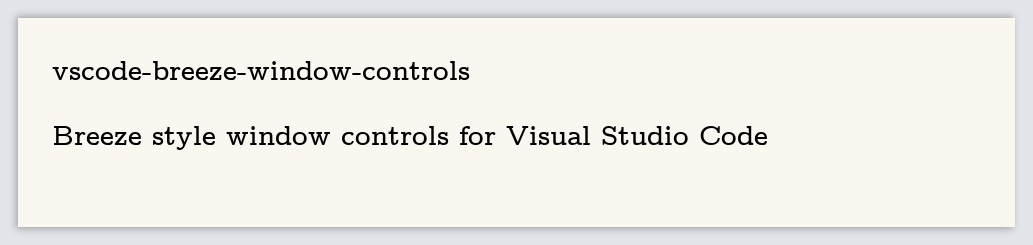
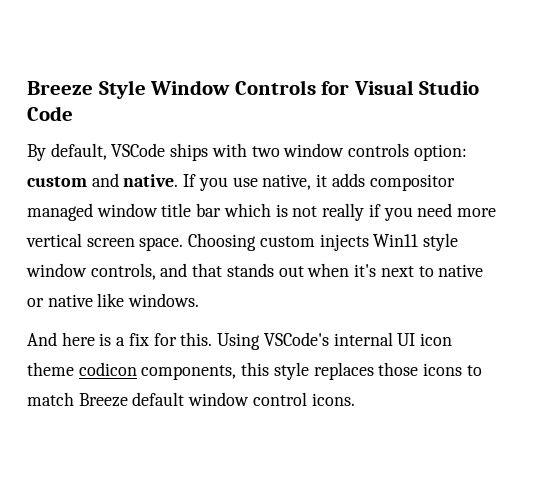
[52,61,470,80] [52,126,449,150] vscode-breeze-window-controls // Breeze style window controls -> [27,80,316,99] Breeze Style Window Controls
(768, 135) none -> [27,143,467,161] [27,173,455,191] [27,203,496,221] [26,233,459,251] [26,263,484,280] [27,293,200,307] [27,332,452,350] [27,362,482,380] [27,392,355,407] // By default, VSCode ships with two window controls option: custom and native. If you use native, it adds compositor managed window title bar which is not really if you need more vertical screen space. Choosing custom injects Win11 style window controls, and that stands out when it's next to native or native like windows. // And here is a fix for this. Using VSCode's internal UI icon theme codicon components, this style replaces those icons to match Breeze default window control icons.

